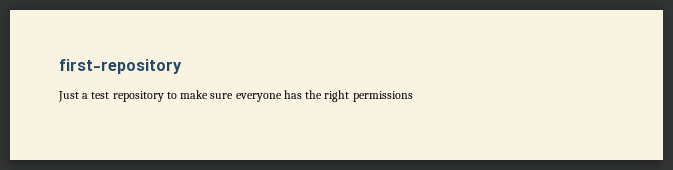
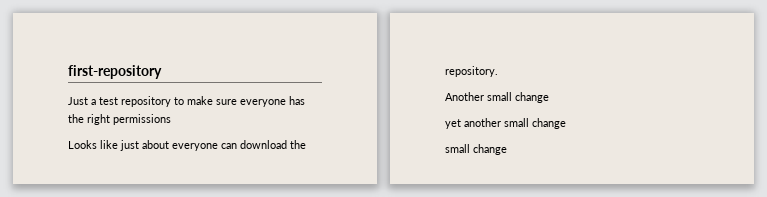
(413, 96) none -> [68,140,306,151] [445,66,498,77] [445,92,549,103] [445,118,566,129] [445,144,507,155] // Looks like just about everyone can download the repository. // Another small change // yet another small change // small change

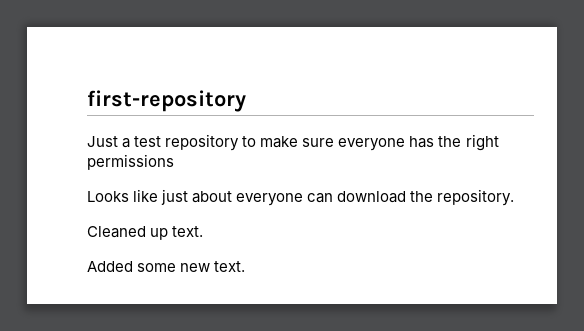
[445,92,549,103] [445,118,566,129] [445,144,507,155] Another small change // yet another small change // small change -> [87,226,204,240] [87,261,246,272] Cleaned up text. // Added some new text.

